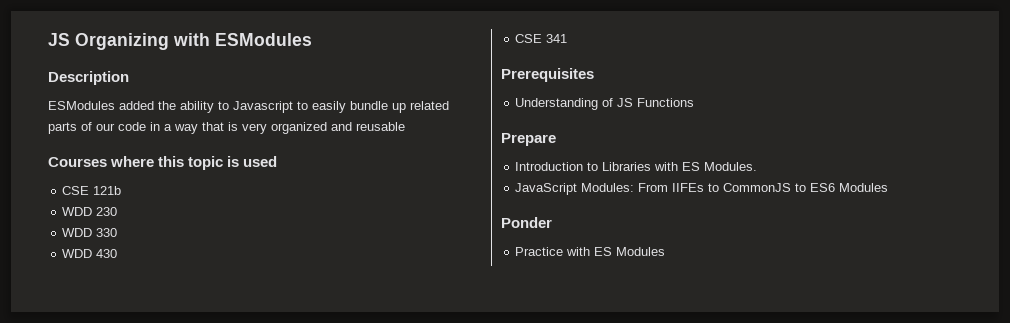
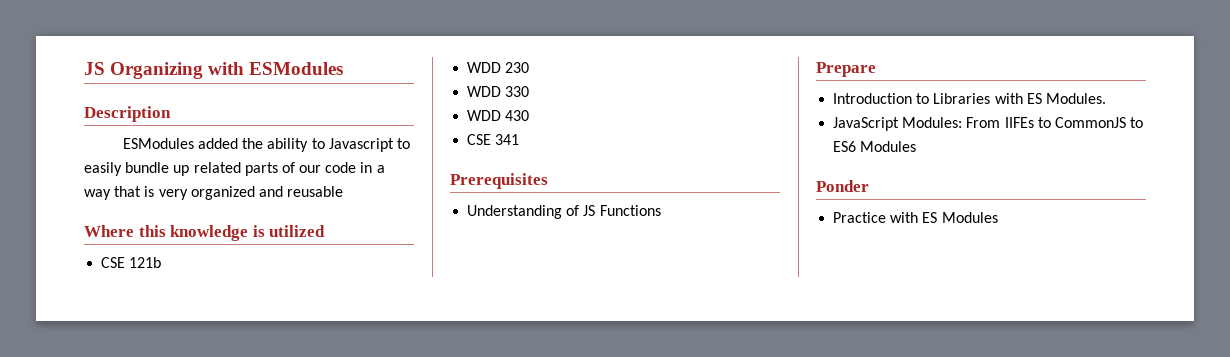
[48,156,278,170] Courses where this topic is used -> [84,225,326,241] Where this knowledge is utilized

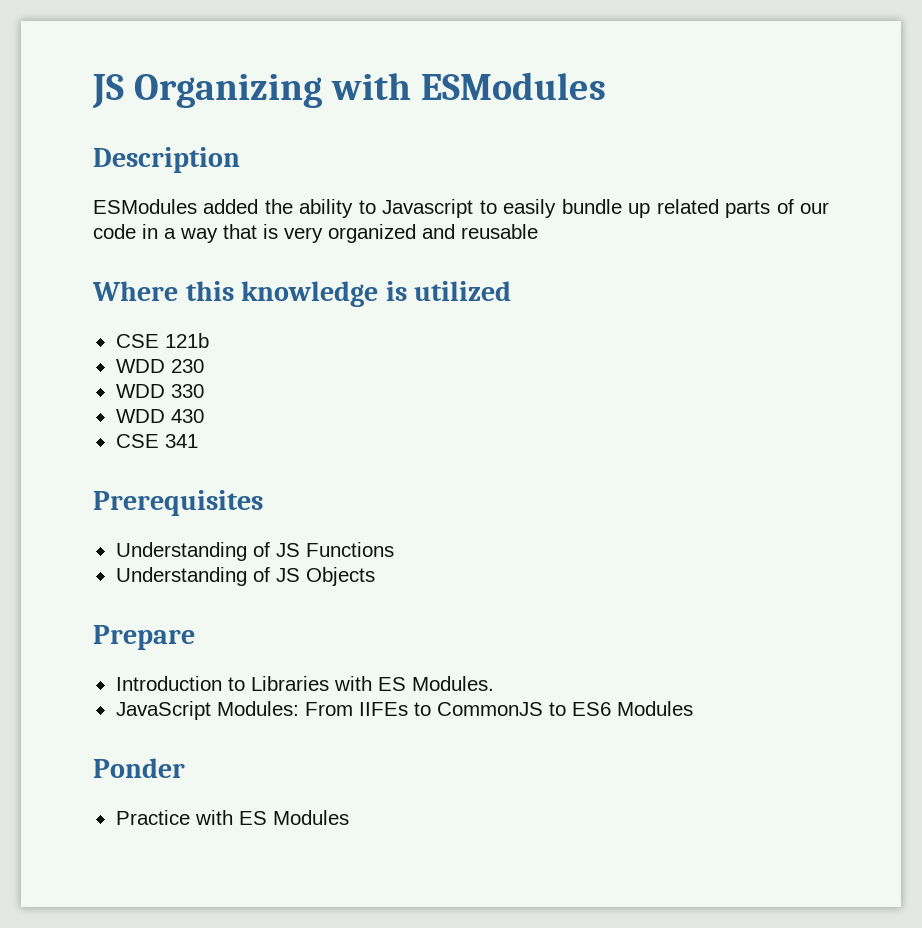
(661, 210) none -> [115,567,375,586] // Understanding of JS Objects

